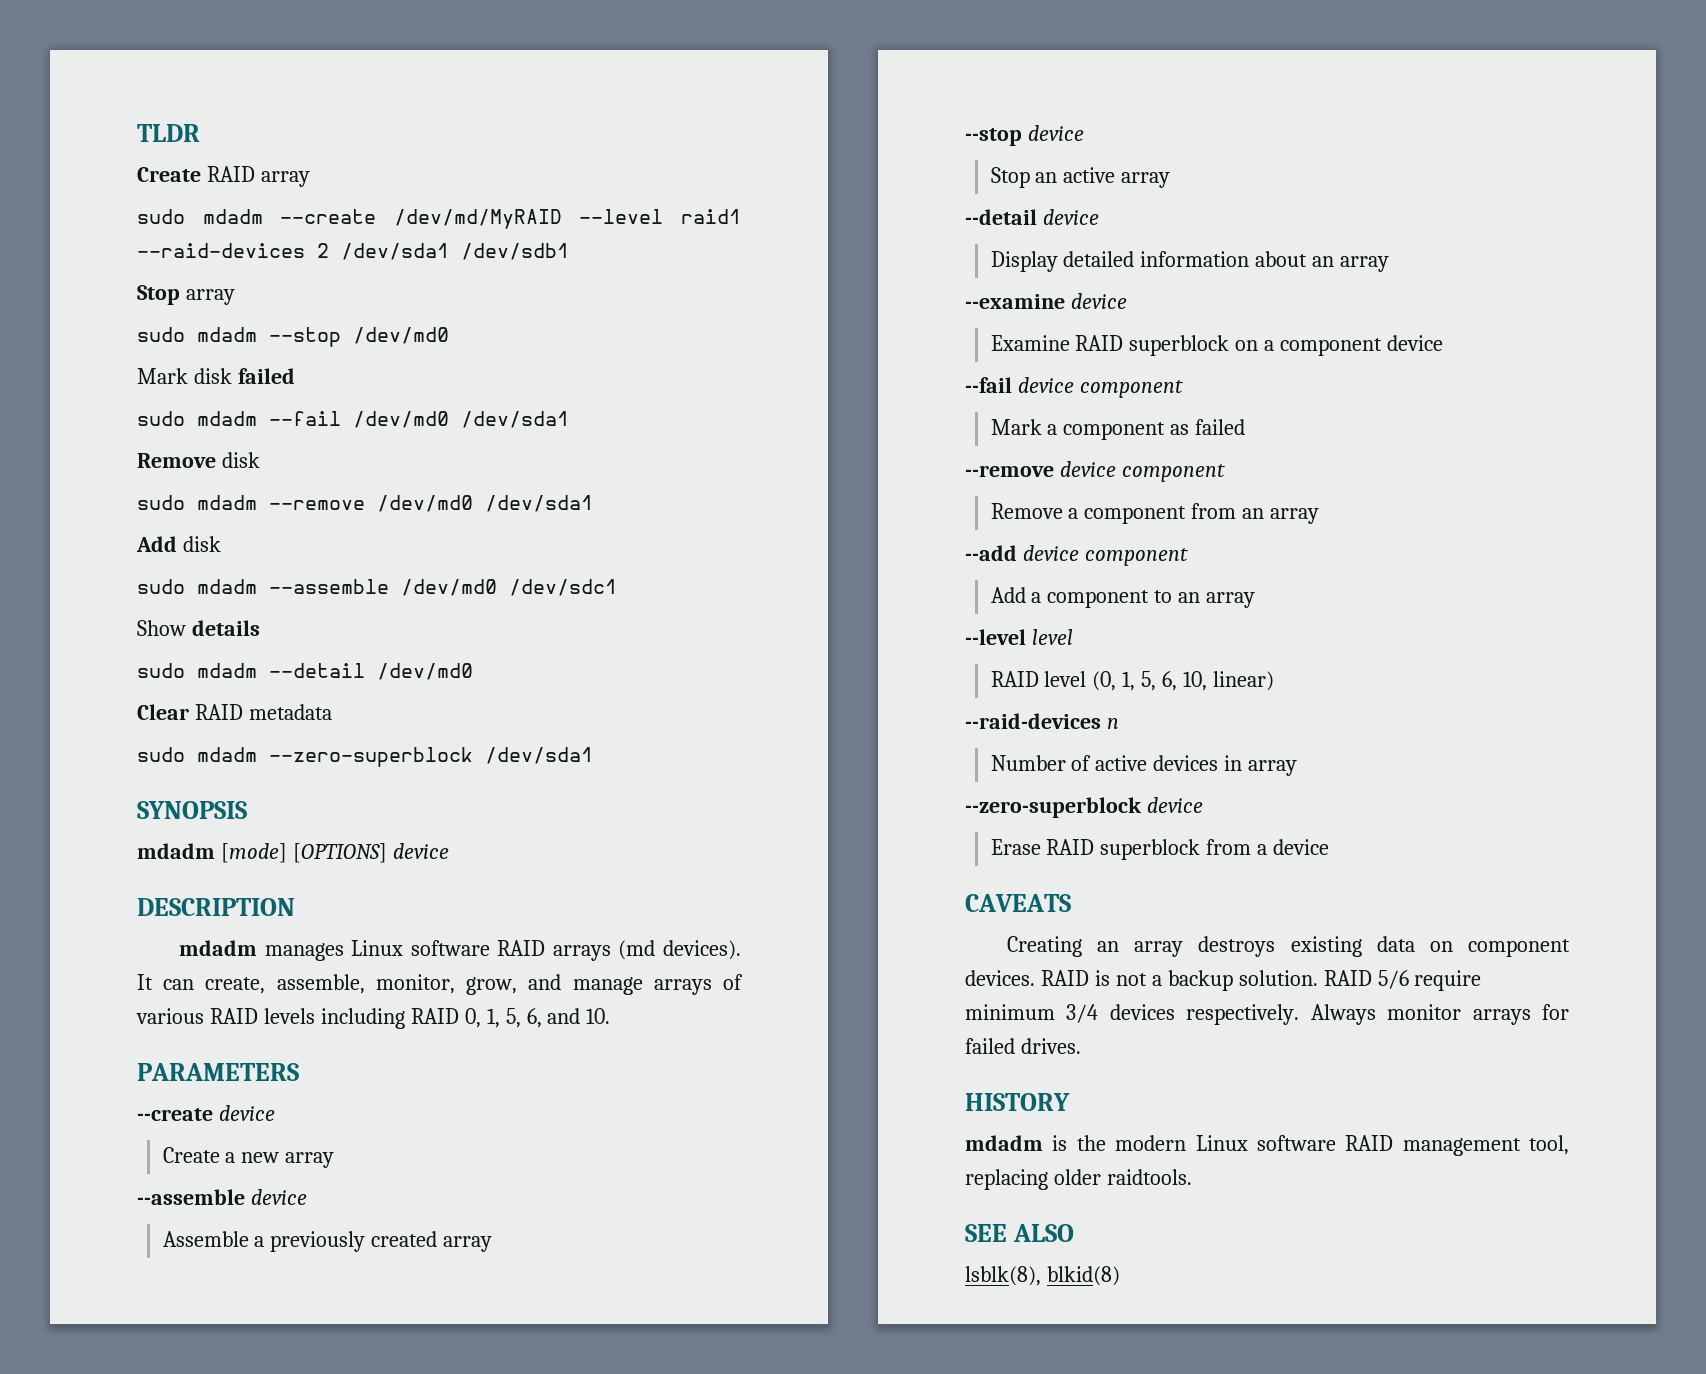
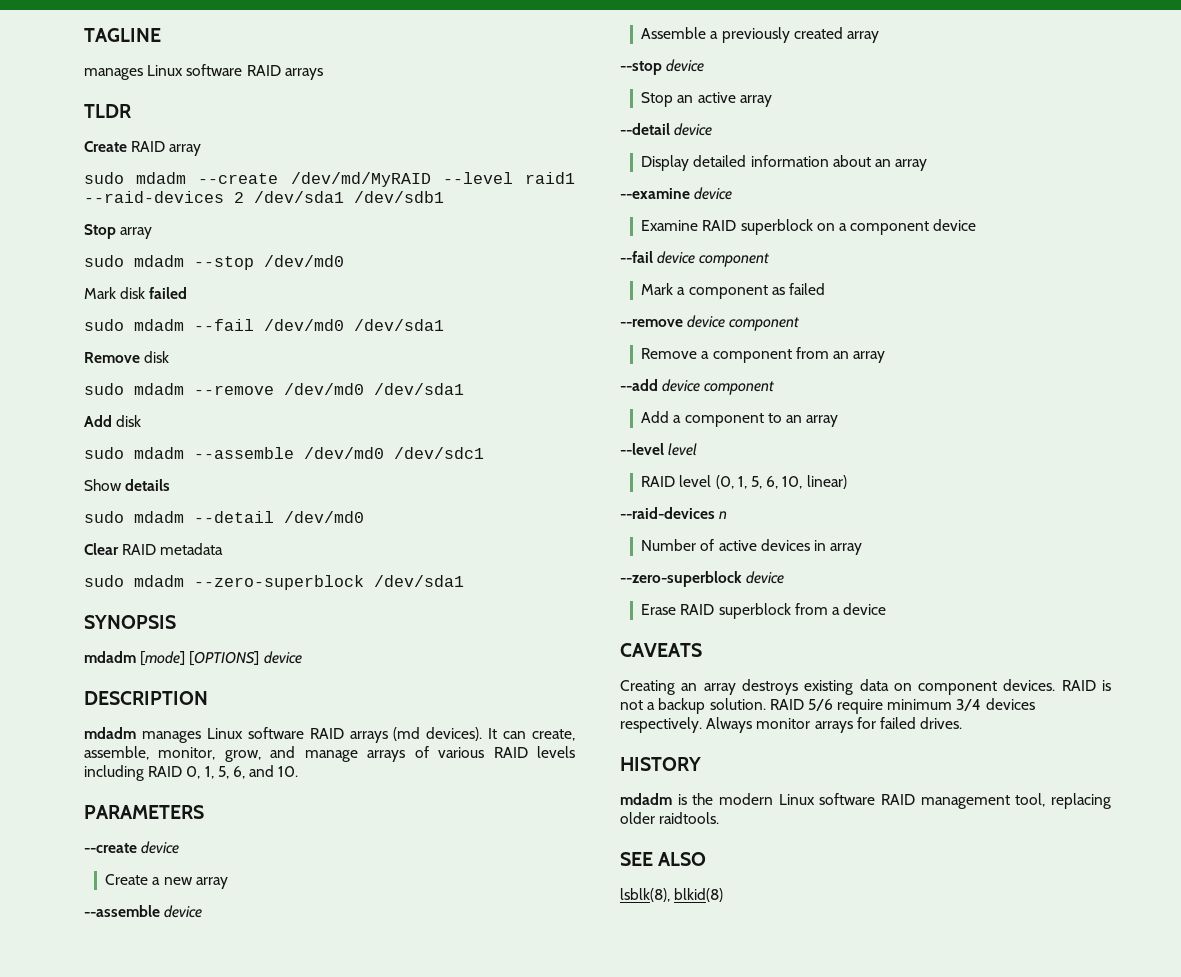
(137, 133) none -> [84,28,161,42] [84,64,323,80] TAGLINE // manages Linux software RAID arrays //

